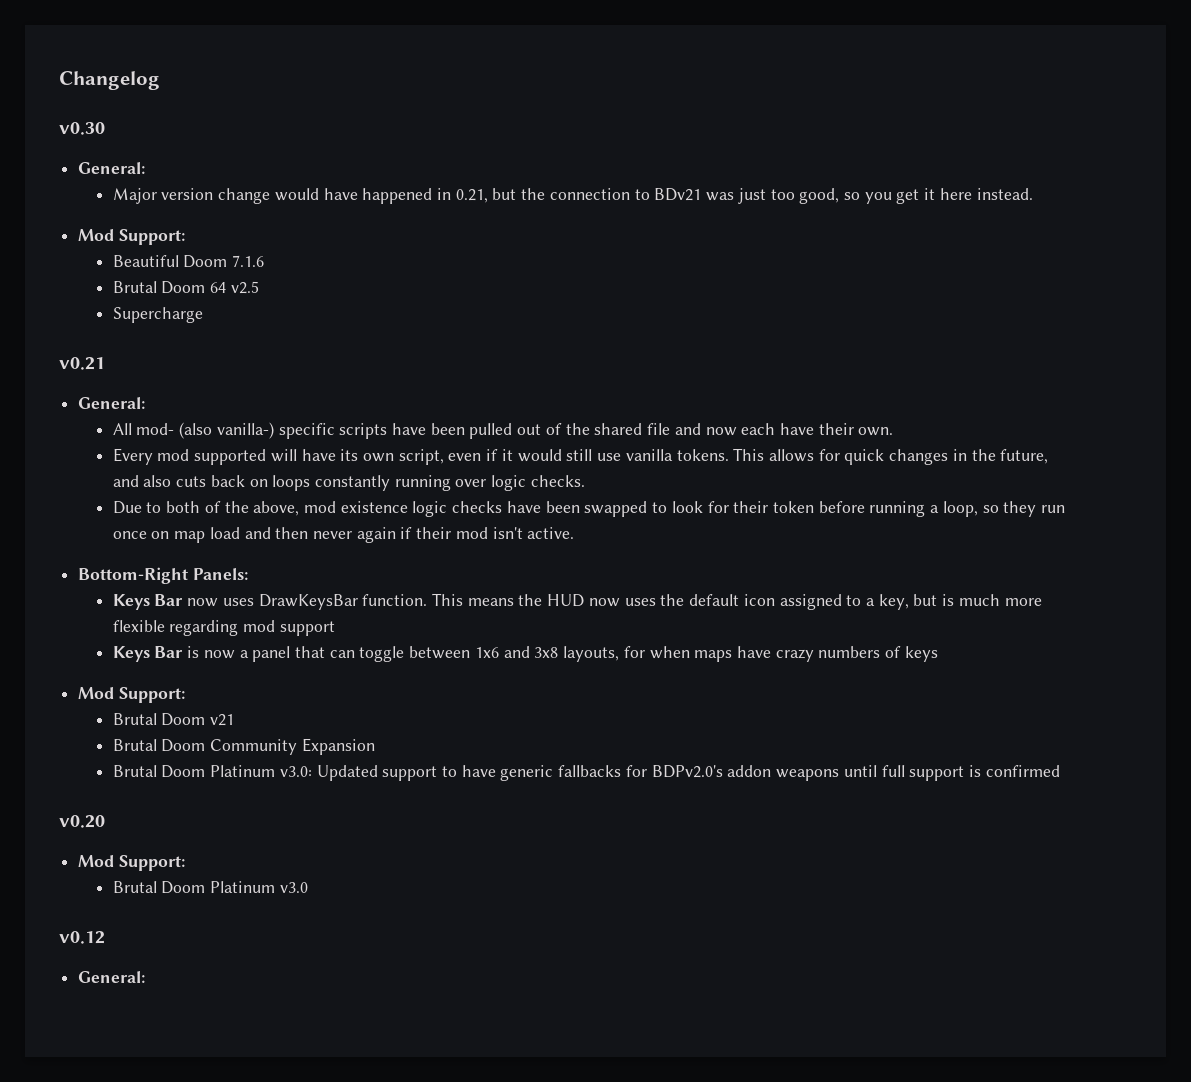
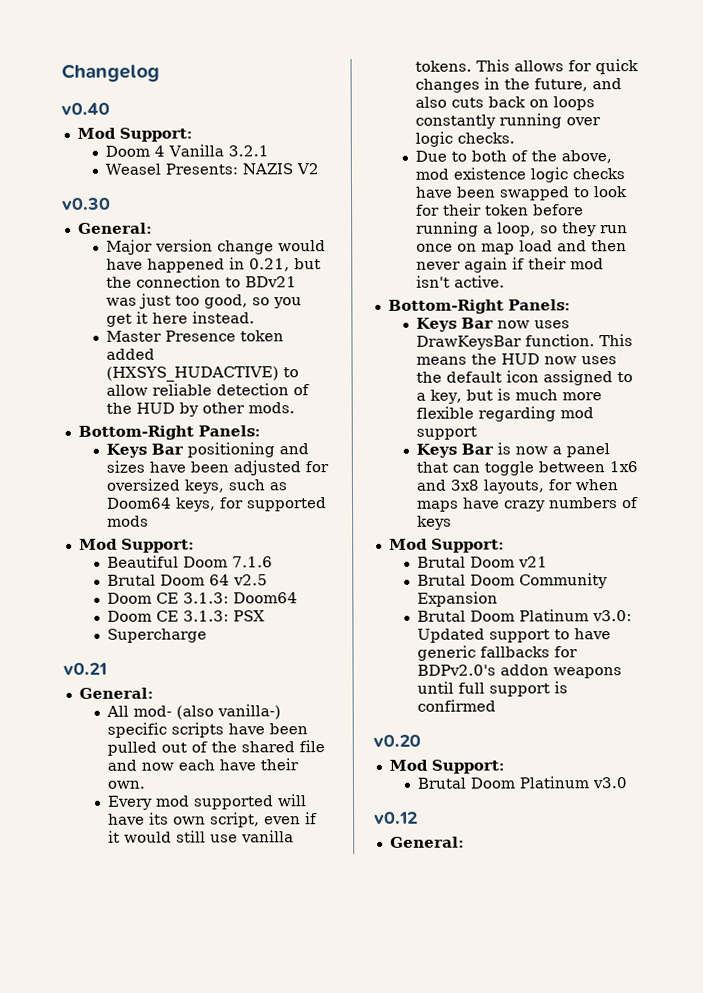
(160, 80) none -> [61,102,110,115] [76,127,193,142] [105,144,270,157] [105,163,320,175] // v0.40 // Mod Support: // Doom 4 Vanilla 3.2.1 // Weasel Presents: NAZIS V2
(1033, 194) none -> [106,330,285,342] [106,348,156,360] [106,366,300,382] [106,383,311,396] [106,402,296,417] [77,425,261,440] [106,442,310,458] [106,460,330,476] [106,478,288,494] [107,497,328,512] [107,515,150,527] // Master Presence token added (HXSYS_HUDACTIVE) to allow reliable detection of the HUD by other mods. // Bottom-Right Panels: // Keys Bar positioning and sizes have been adjusted for oversized keys, such as Doom64 keys, for supported mods
(259, 287) none -> [107,592,299,604] [107,610,266,622] // Doom CE 3.1.3: Doom64 // Doom CE 3.1.3: PSX

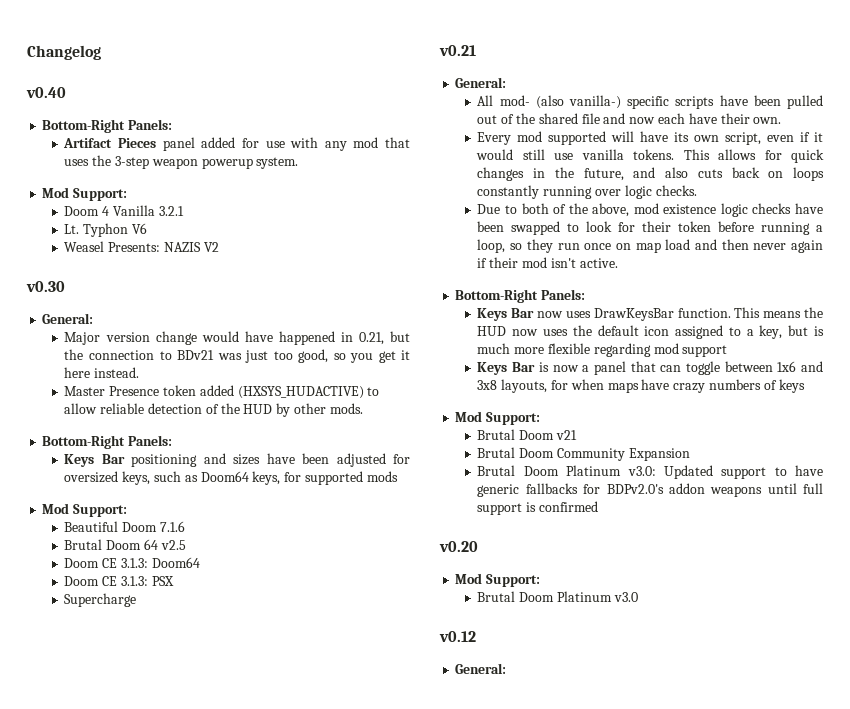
(110, 108) none -> [42,119,173,133] [63,137,410,151] [64,155,299,169] // Bottom-Right Panels: // Artifact Pieces panel added for use with any mod that uses the 3-step weapon powerup system.
(270, 151) none -> [64,223,148,237] // Lt. Typhon V6

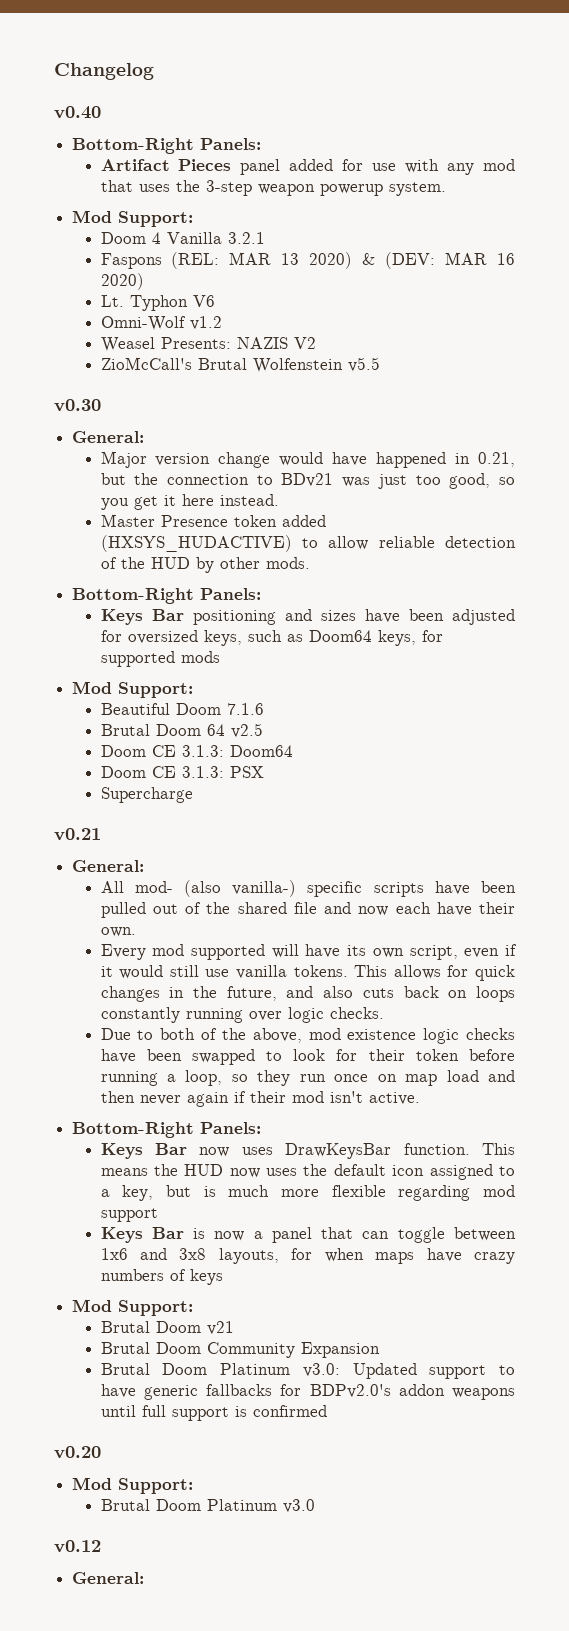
(184, 211) none -> [100,252,516,269] [100,273,144,290] // Faspons (REL: MAR 13 2020) & (DEV: MAR 16 2020)
(148, 228) none -> [100,316,222,331] // Omni-Wolf v1.2
(219, 247) none -> [100,357,380,373] // ZioMcCall's Brutal Wolfenstein v5.5

